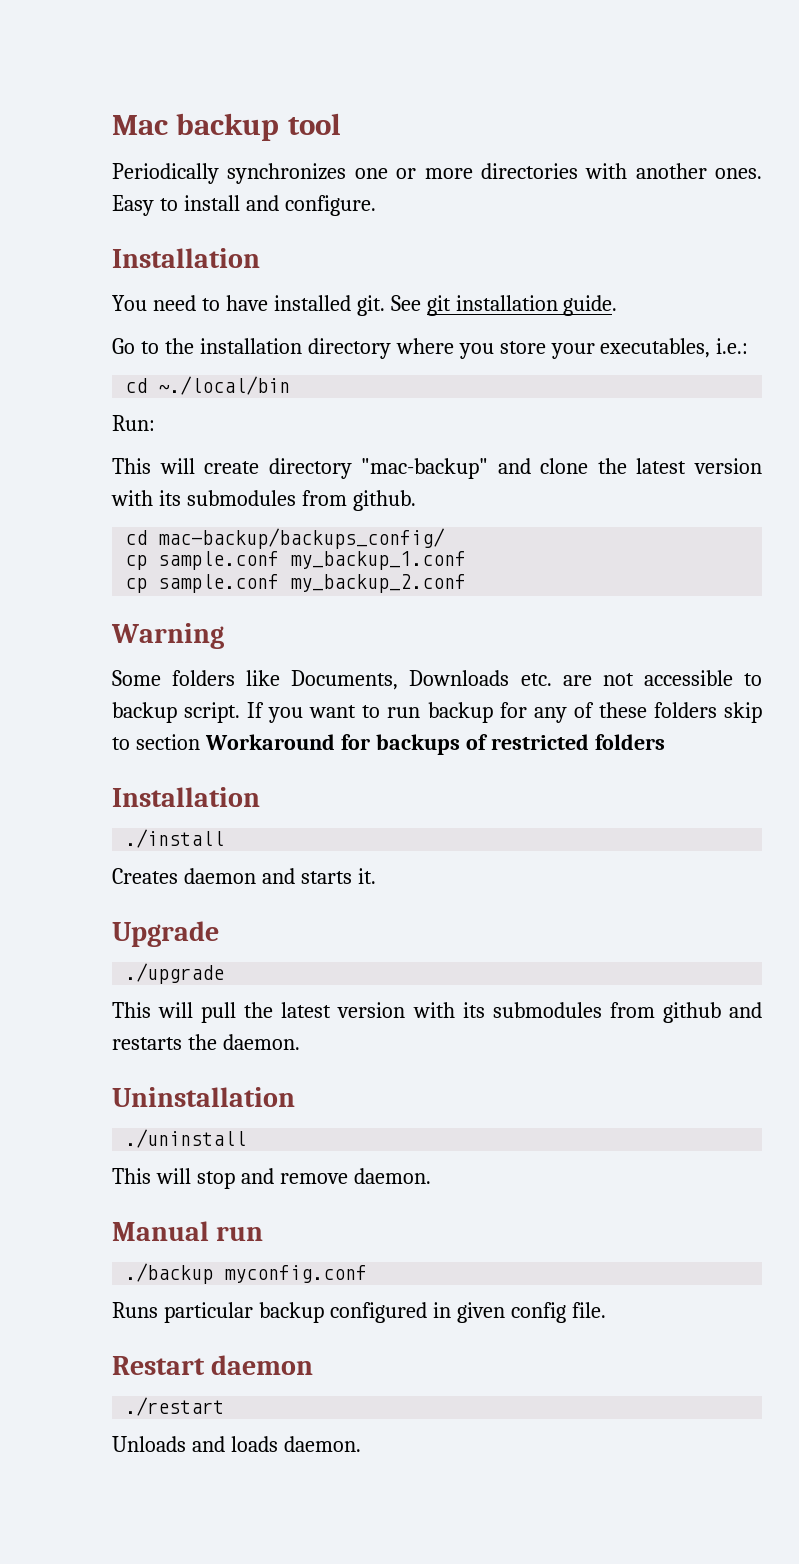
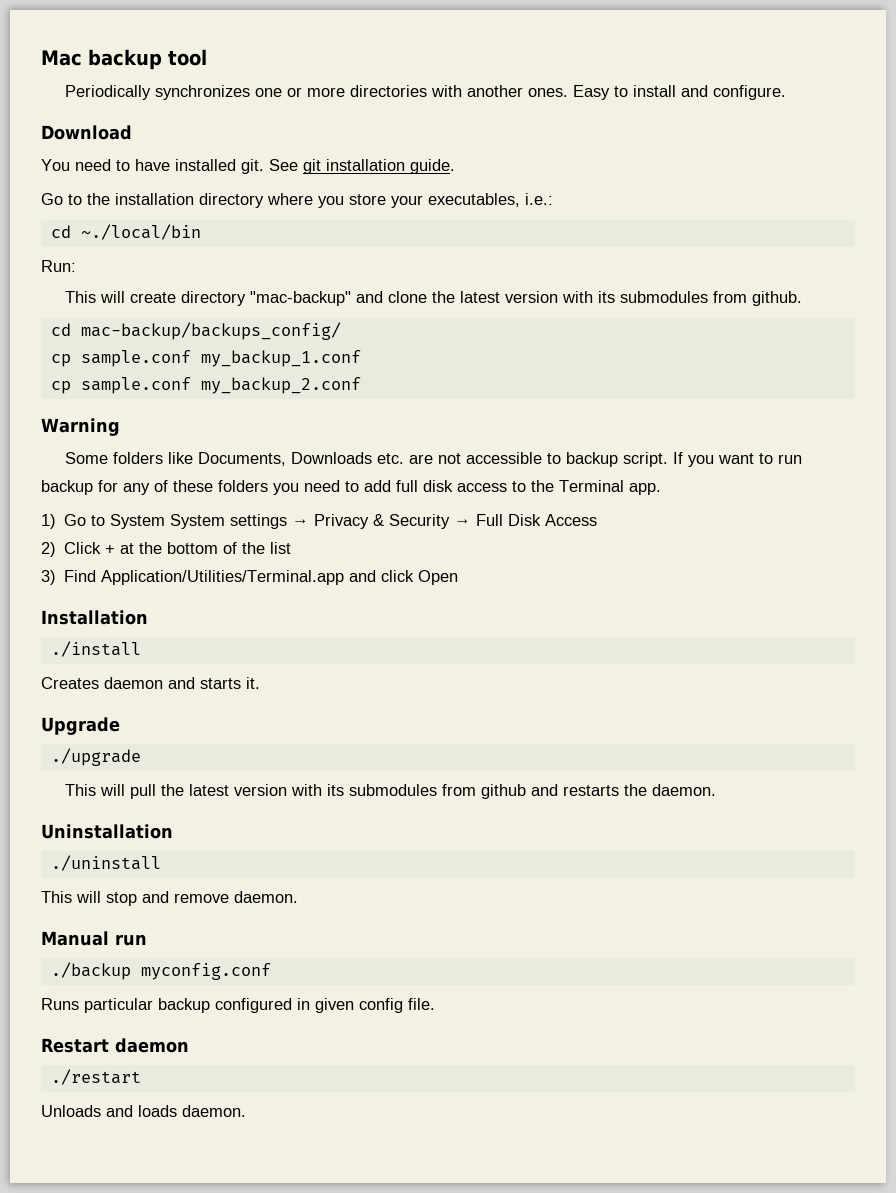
[112,248,260,268] Installation -> [41,125,132,140] Download
[724,702,763,723] [112,734,665,755] skip to section Workaround for backups of restricted folders -> [273,480,661,495] [41,514,598,529] [41,542,292,557] [41,570,459,585] you need to add full disk access to the Terminal app. // 1) Go to System System settings → Privacy & Security → Full Disk Access // 2) Click + at the bottom of the list // 3) Find Application/Utilities/Terminal.app and click Open

